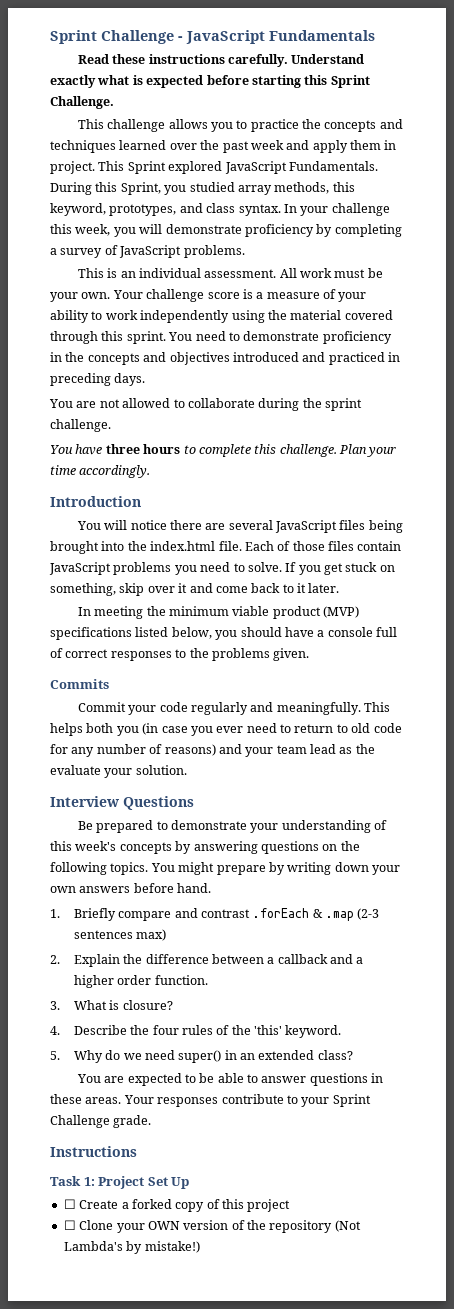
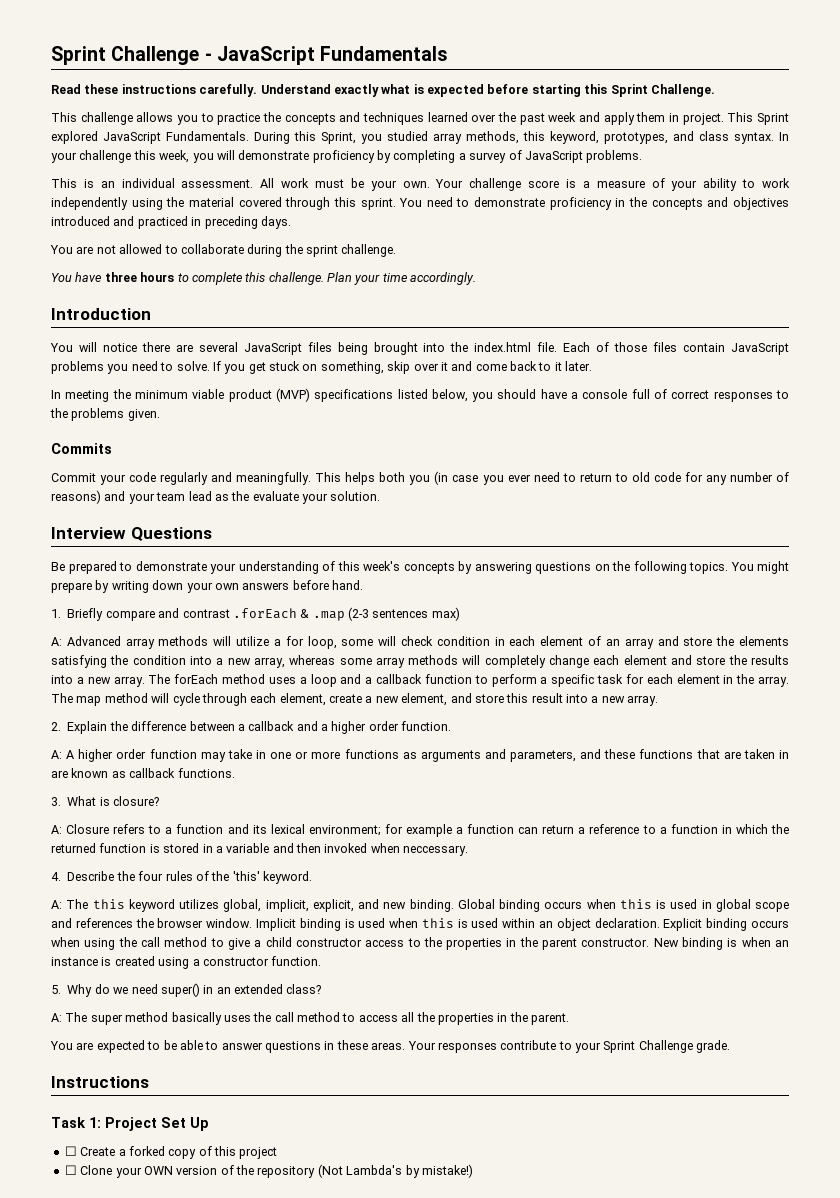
(167, 935) none -> [51,636,790,649] [51,655,789,668] [51,674,790,687] [51,693,659,706] // A: Advanced array methods will utilize a for loop, some will check condition in each element of an array and store the elements satisfying the condition into a new array, whereas some array methods will completely change each element and store the results into a new array. The forEach method uses a loop and a callback function to perform a specific task for each element in the array. The map method will cycle through each element, create a new element, and store this result into a new array.
[50,1000,173,1010] 3. What is closure? -> [51,749,789,762] [51,768,235,778] [51,796,160,806] [51,824,789,837] [51,843,469,856] A: A higher order function may take in one or more functions as arguments and parameters, and these functions that are taken in are known as callback functions. // 3. What is closure? // A: Closure refers to a function and its lexical environment; for example a function can return a reference to a function in which the returned function is stored in a variable and then invoked when neccessary.
(342, 1031) none -> [51,899,789,912] [51,918,789,931] [51,937,790,950] [51,956,322,969] // A: The this keyword utilizes global, implicit, explicit, and new binding. Global binding occurs when this is used in global scope and references the browser window. Implicit binding is used when this is used within an object declaration. Explicit binding occurs when using the call method to give a child constructor access to the properties in the parent constructor. New binding is when an instance is created using a constructor function.
(353, 1055) none -> [51,1012,569,1025] // A: The super method basically uses the call method to access all the properties in the parent.

